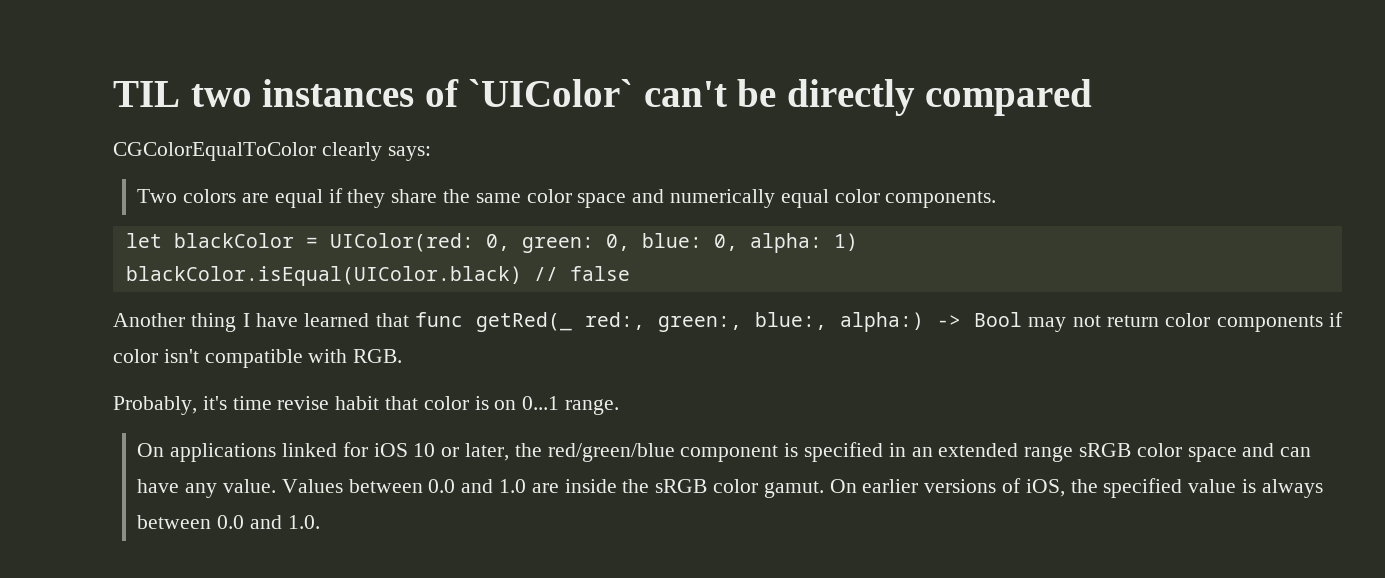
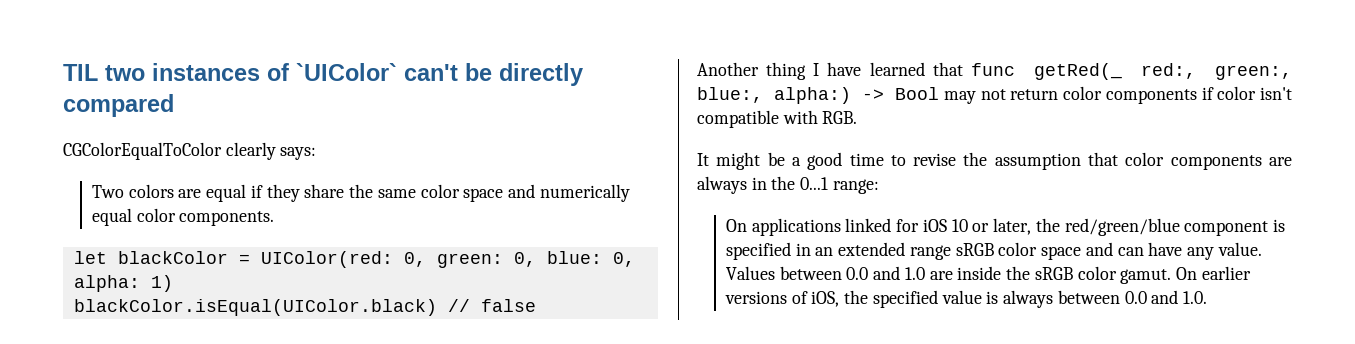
[113,396,620,415] Probably, it's time revise habit that color is on 0...1 range. -> [697,152,1292,170] [697,176,879,194] It might be a good time to revise the assumption that color components are always in the 0...1 range:

